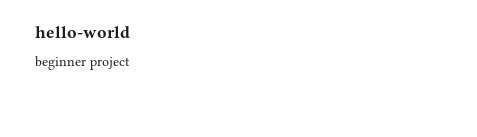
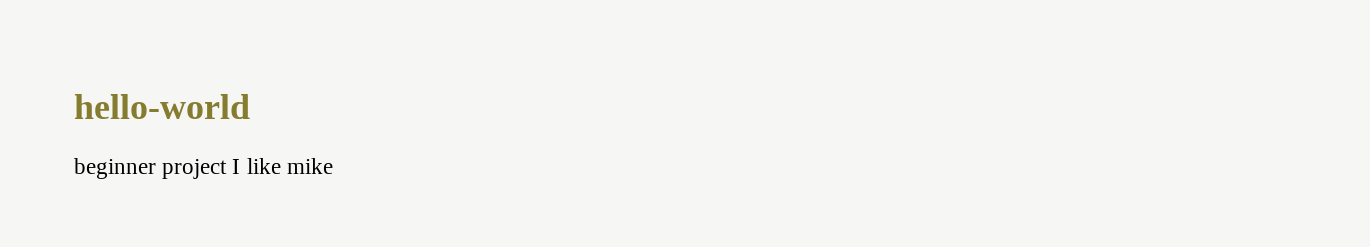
(130, 63) none -> [232,158,333,174] I like mike

